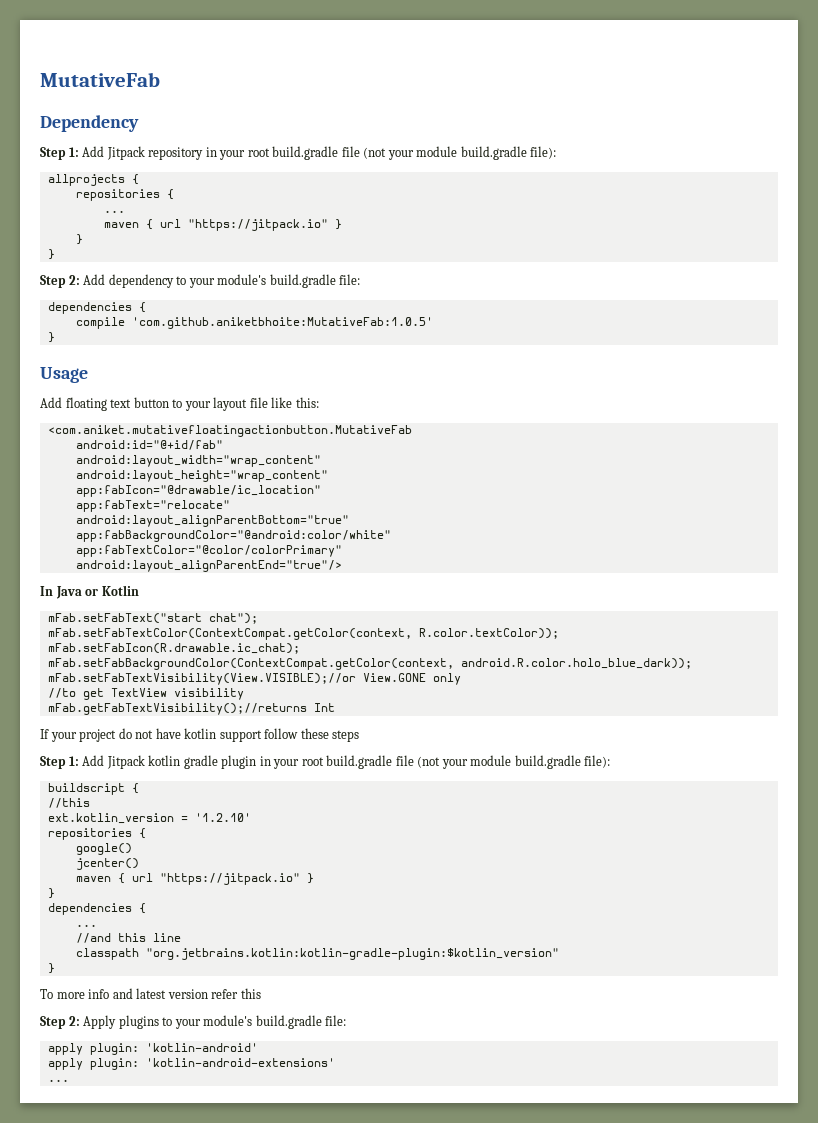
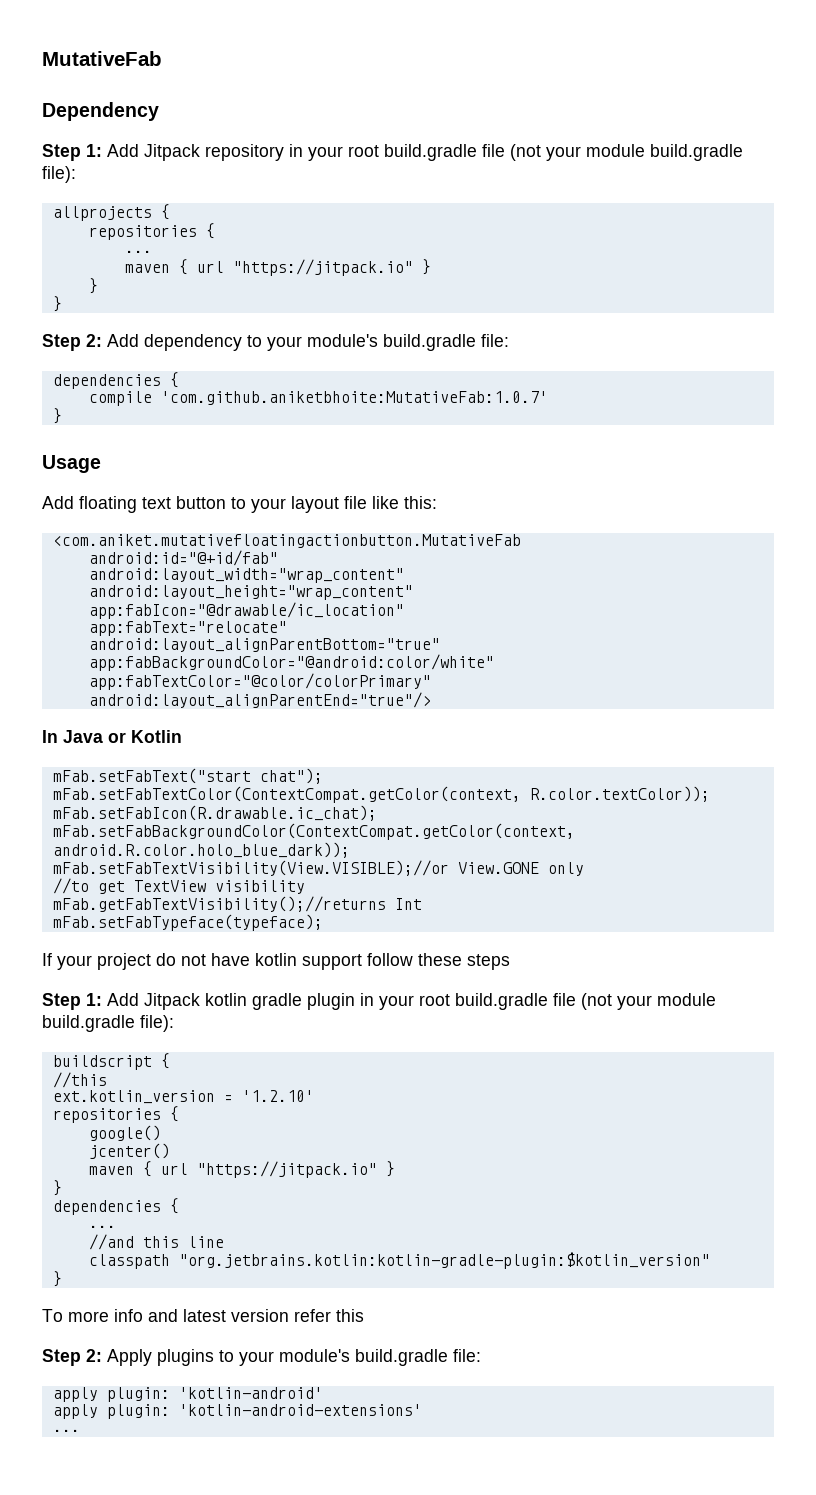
[131,317,433,329] 'com.github.aniketbhoite:MutativeFab:1.0.5' -> [160,391,548,405] 'com.github.aniketbhoite:MutativeFab:1.0.7'
(335, 707) none -> [52,914,323,931] // mFab.setFabTypeface(typeface);

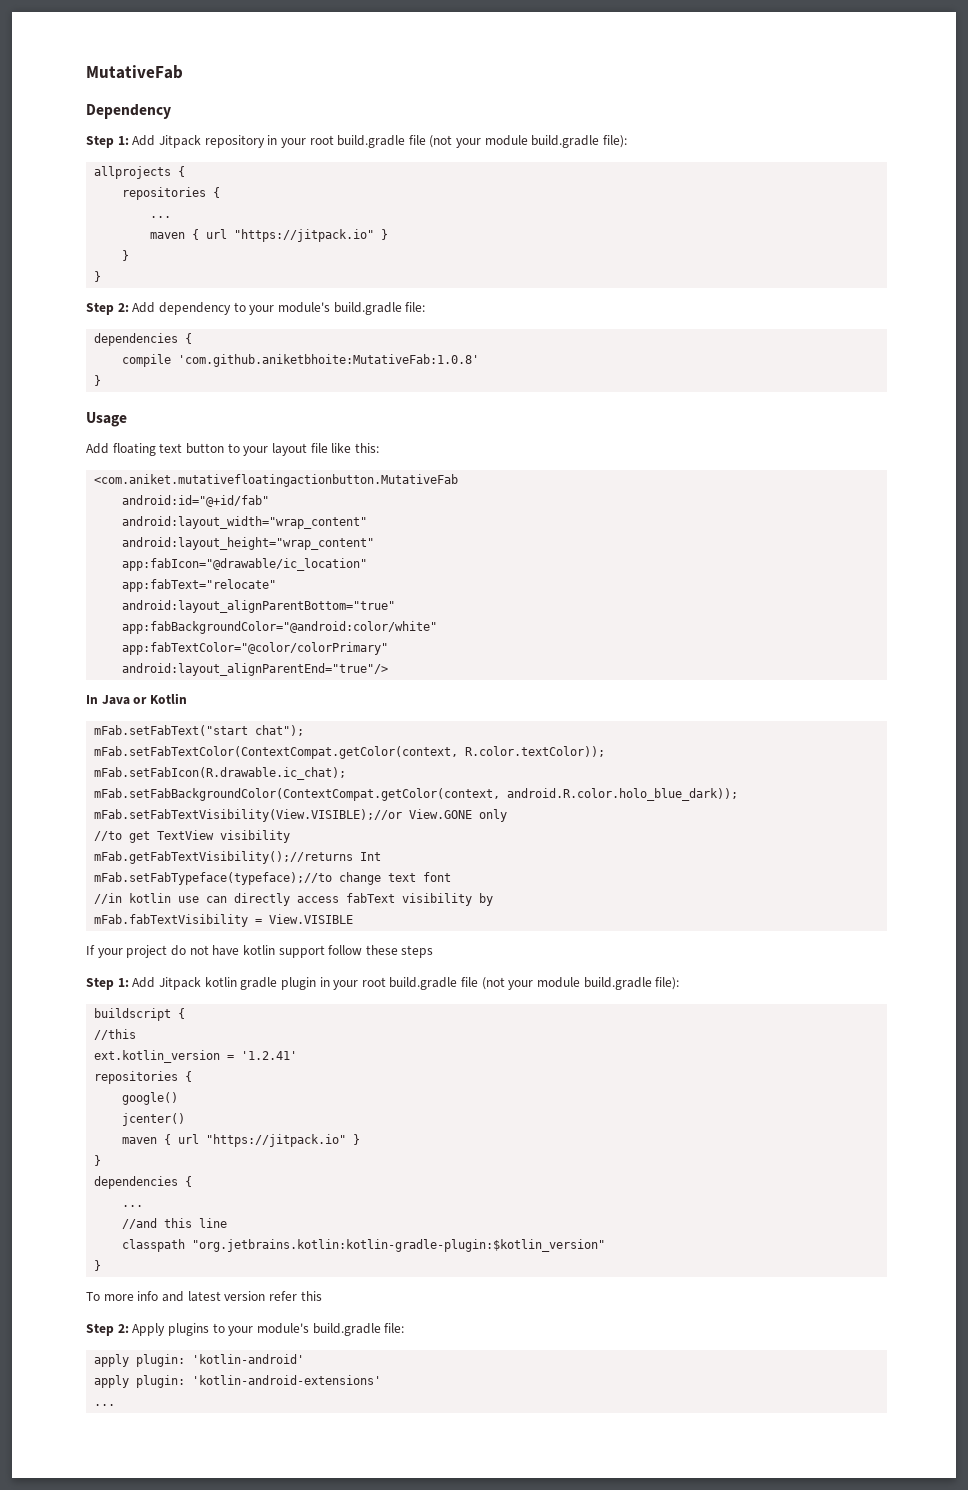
[160,391,548,405] 'com.github.aniketbhoite:MutativeFab:1.0.7' -> [178,354,480,367] 'com.github.aniketbhoite:MutativeFab:1.0.8'
[52,914,323,931] mFab.setFabTypeface(typeface); -> [94,872,452,885] [94,893,494,906] [94,914,354,927] mFab.setFabTypeface(typeface);//to change text font // //in kotlin use can directly access fabText visibility by // mFab.fabTextVisibility = View.VISIBLE
[241,1090,314,1102] '1.2.10' -> [241,1051,298,1060] '1.2.41'

